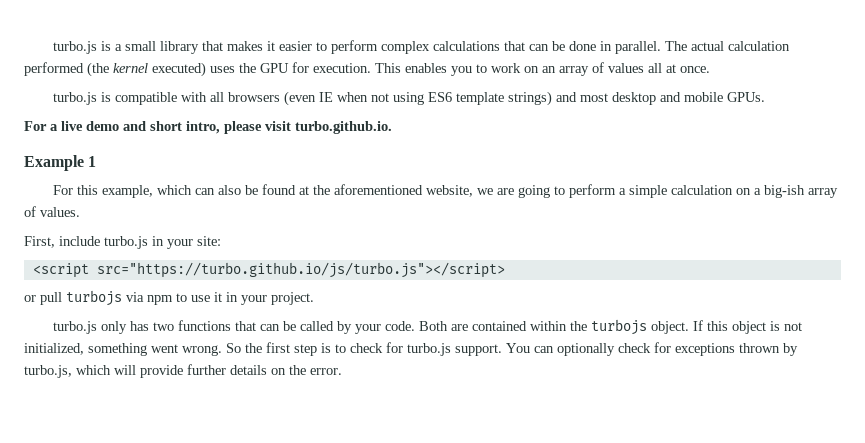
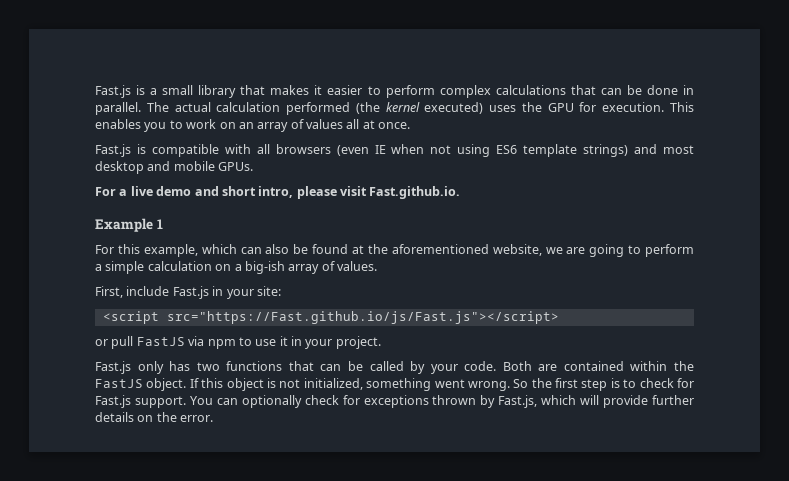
[52,41,97,54] turbo.js -> [95,85,131,98] Fast.js
[52,92,97,105] turbo.js -> [95,144,131,157] Fast.js
[295,121,392,134] turbo.github.io. -> [369,186,461,199] Fast.github.io.
[104,236,148,249] turbo.js -> [172,286,209,299] Fast.js
[96,262,505,278] src="https://turbo.github.io/js/turbo.js"></script> -> [166,311,559,324] src="https://Fast.github.io/js/Fast.js"></script>
[66,290,122,306] turbojs -> [136,337,185,346] FastJS
[52,321,97,334] turbo.js -> [95,361,131,374] Fast.js
[590,319,647,335] turbojs -> [95,379,143,388] FastJS
[407,343,451,356] turbo.js -> [95,395,131,408] Fast.js
[24,365,72,378] turbo.js, -> [498,395,538,408] Fast.js,

